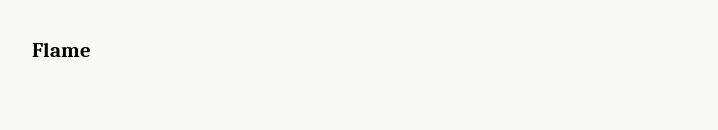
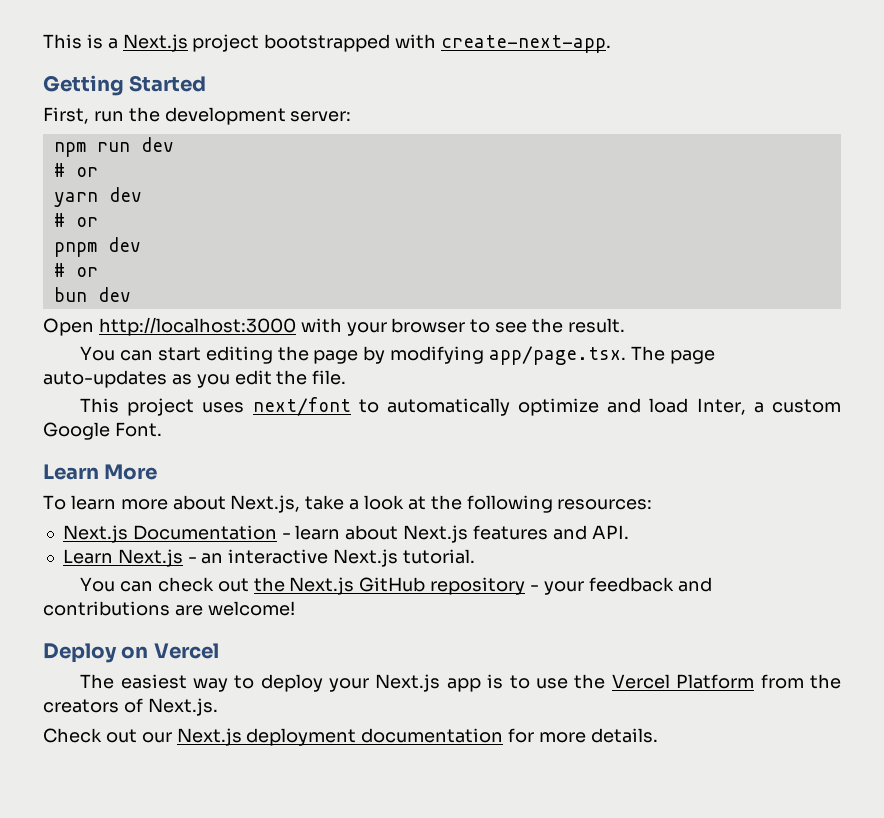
[32,42,91,57] Flame -> [43,34,612,53] [43,75,207,96] [43,107,352,125] [53,137,174,157] [53,163,98,177] [53,187,142,207] [53,213,98,227] [53,237,141,257] [53,263,98,277] [53,287,131,302] [43,317,625,336] [80,346,715,365] [43,370,347,388] [80,397,842,416] [43,422,162,440] [43,464,158,480] [43,495,653,513] [62,525,629,543] [62,549,475,567] [80,577,712,595] [43,601,295,616] [43,643,219,663] [80,674,841,692] [43,698,218,716] [43,728,658,746] This is a Next.js project bootstrapped with create-next-app. // Getting Started // First, run the development server: // npm run dev // # or // yarn dev // # or // pnpm dev // # or // bun dev // Open http://localhost:3000 with your browser to see the result. // You can start editing the page by modifying app/page.tsx. The page auto-updates as you edit the file. // This project uses next/font to automatically optimize and load Inter, a custom Google Font. // Learn More // To learn more about Next.js, take a look at the following resources: // Next.js Documentation - learn about Next.js features and API. // Learn Next.js - an interactive Next.js tutorial. // You can check out the Next.js GitHub repository - your feedback and contributions are welcome! // Deploy on Vercel // The easiest way to deploy your Next.js app is to use the Vercel Platform from the creators of Next.js. // Check out our Next.js deployment documentation for more details.

